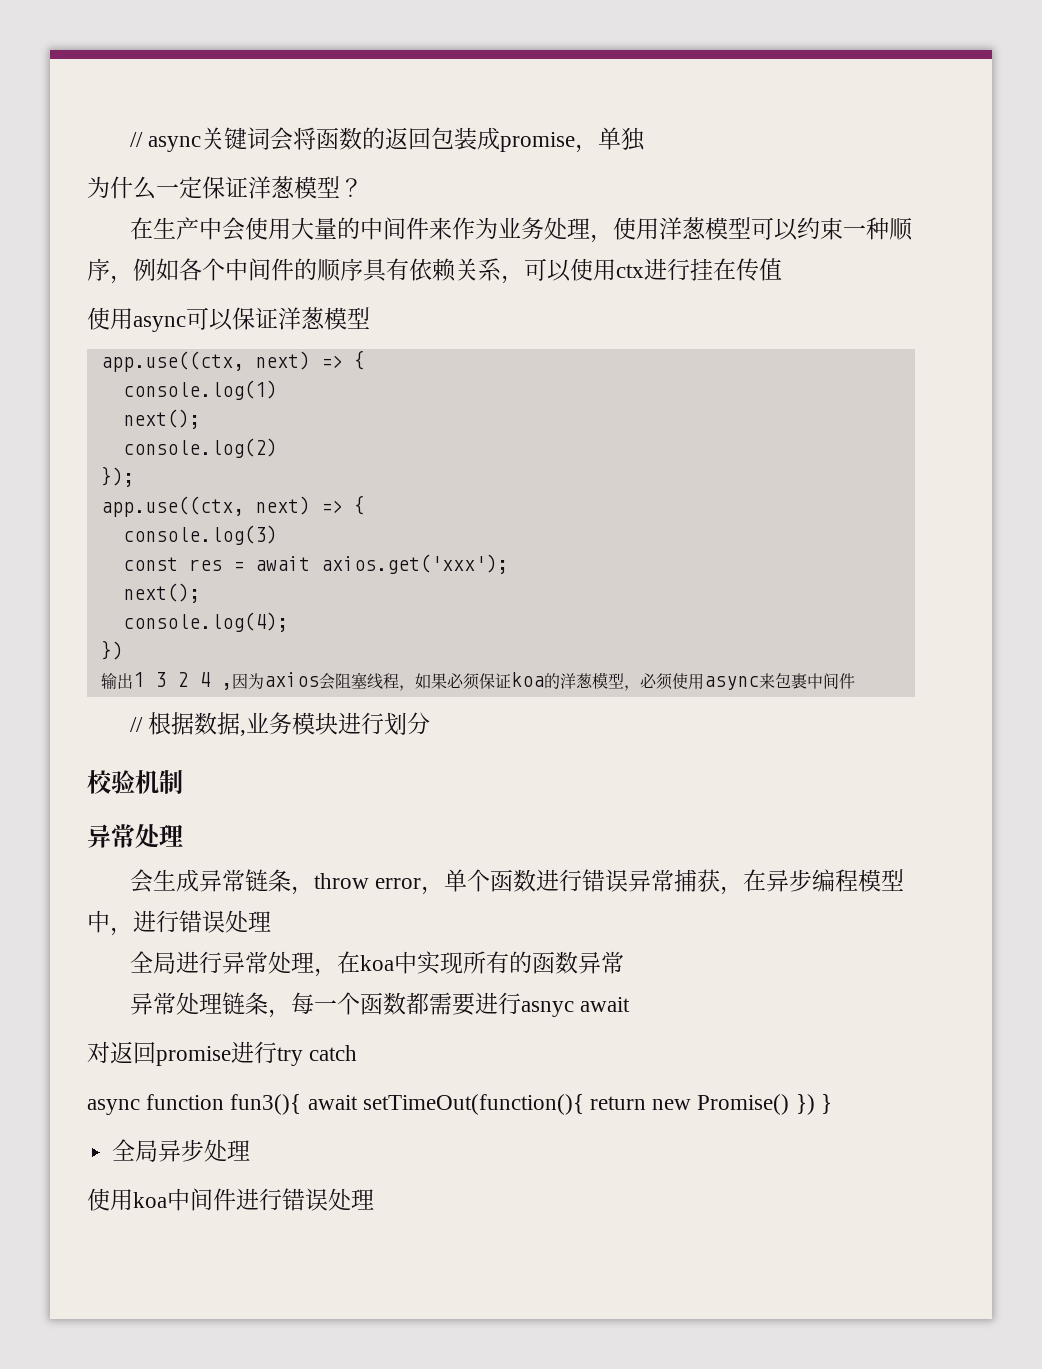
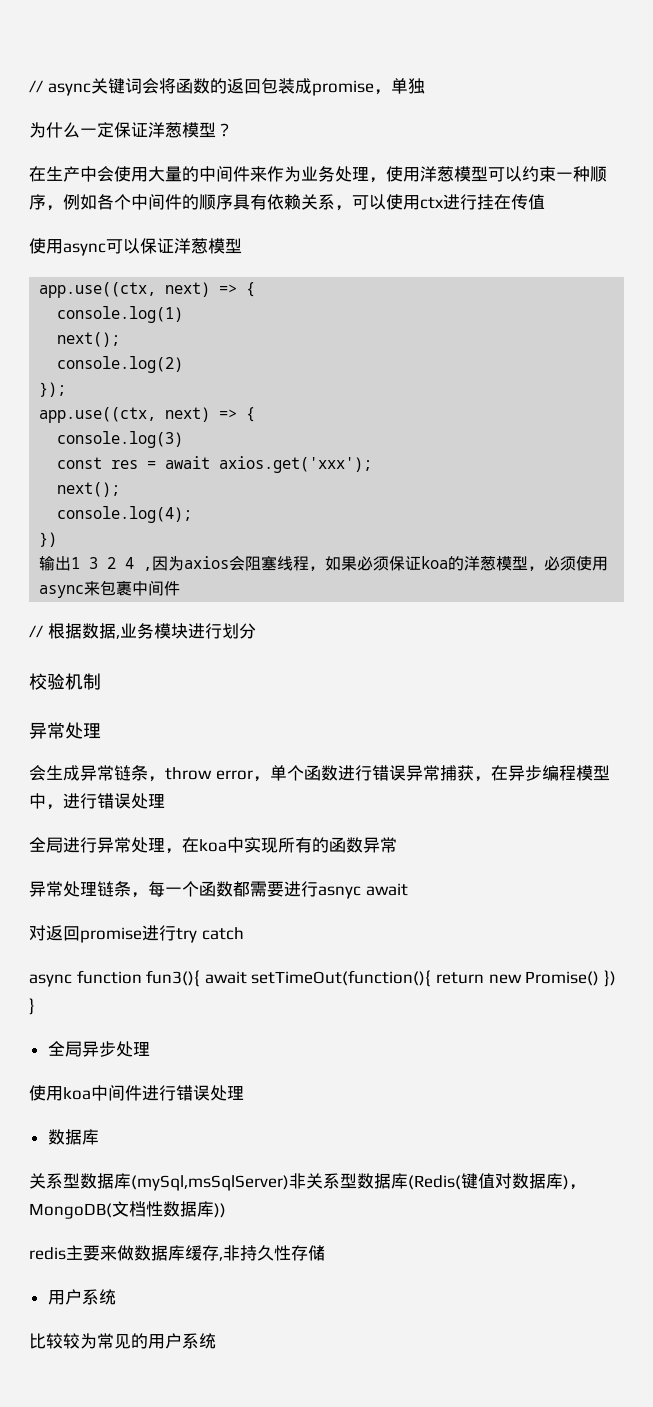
(374, 1199) none -> [47,1129,99,1145] [29,1173,586,1191] [29,1201,226,1219] [29,1245,325,1261] [47,1289,116,1305] [29,1333,216,1349] // 数据库 // 关系型数据库(mySql,msSqlServer)非关系型数据库(Redis(键值对数据库)，MongoDB(文档性数据库)) // redis主要来做数据库缓存,非持久性存储 // 用户系统 // 比较较为常见的用户系统

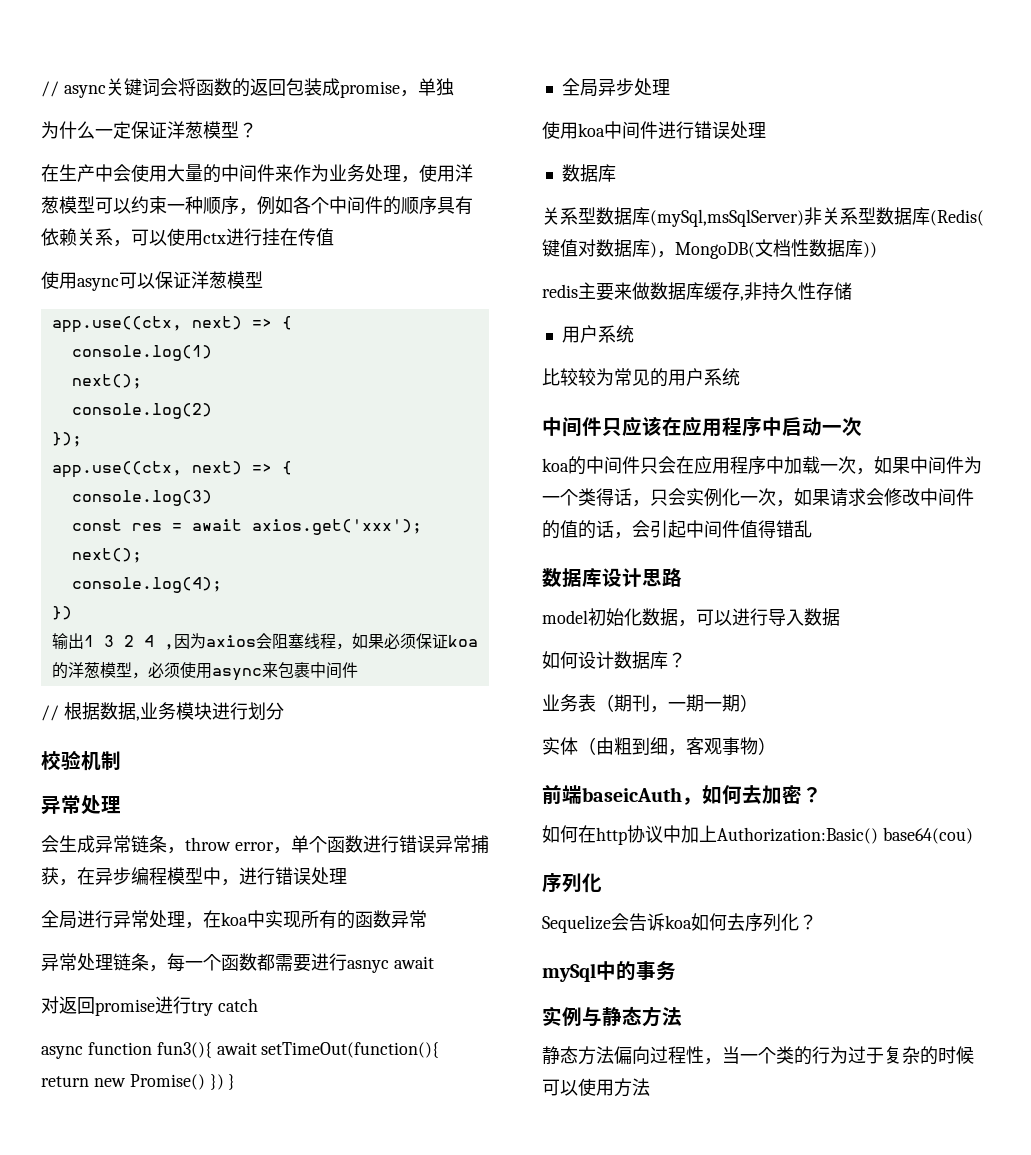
(216, 1341) none -> [542,416,862,437] [542,456,982,475] [542,488,974,507] [542,520,812,539] [542,568,682,587] [542,608,840,627] [542,651,686,669] [542,694,758,713] [542,737,776,756] [542,785,822,805] [542,825,973,845] [542,873,602,893] [542,913,817,933] [542,961,676,982] [542,1006,682,1027] [542,1046,974,1065] [542,1078,650,1097] // 中间件只应该在应用程序中启动一次 // koa的中间件只会在应用程序中加载一次，如果中间件为一个类得话，只会实例化一次，如果请求会修改中间件的值的话，会引起中间件值得错乱 // 数据库设计思路 // model初始化数据，可以进行导入数据 // 如何设计数据库？ // 业务表（期刊，一期一期） // 实体（由粗到细，客观事物） // 前端baseicAuth，如何去加密？ // 如何在http协议中加上Authorization:Basic() base64(cou) // 序列化 // Sequelize会告诉koa如何去序列化？ // mySql中的事务 // 实例与静态方法 // 静态方法偏向过程性，当一个类的行为过于复杂的时候可以使用方法

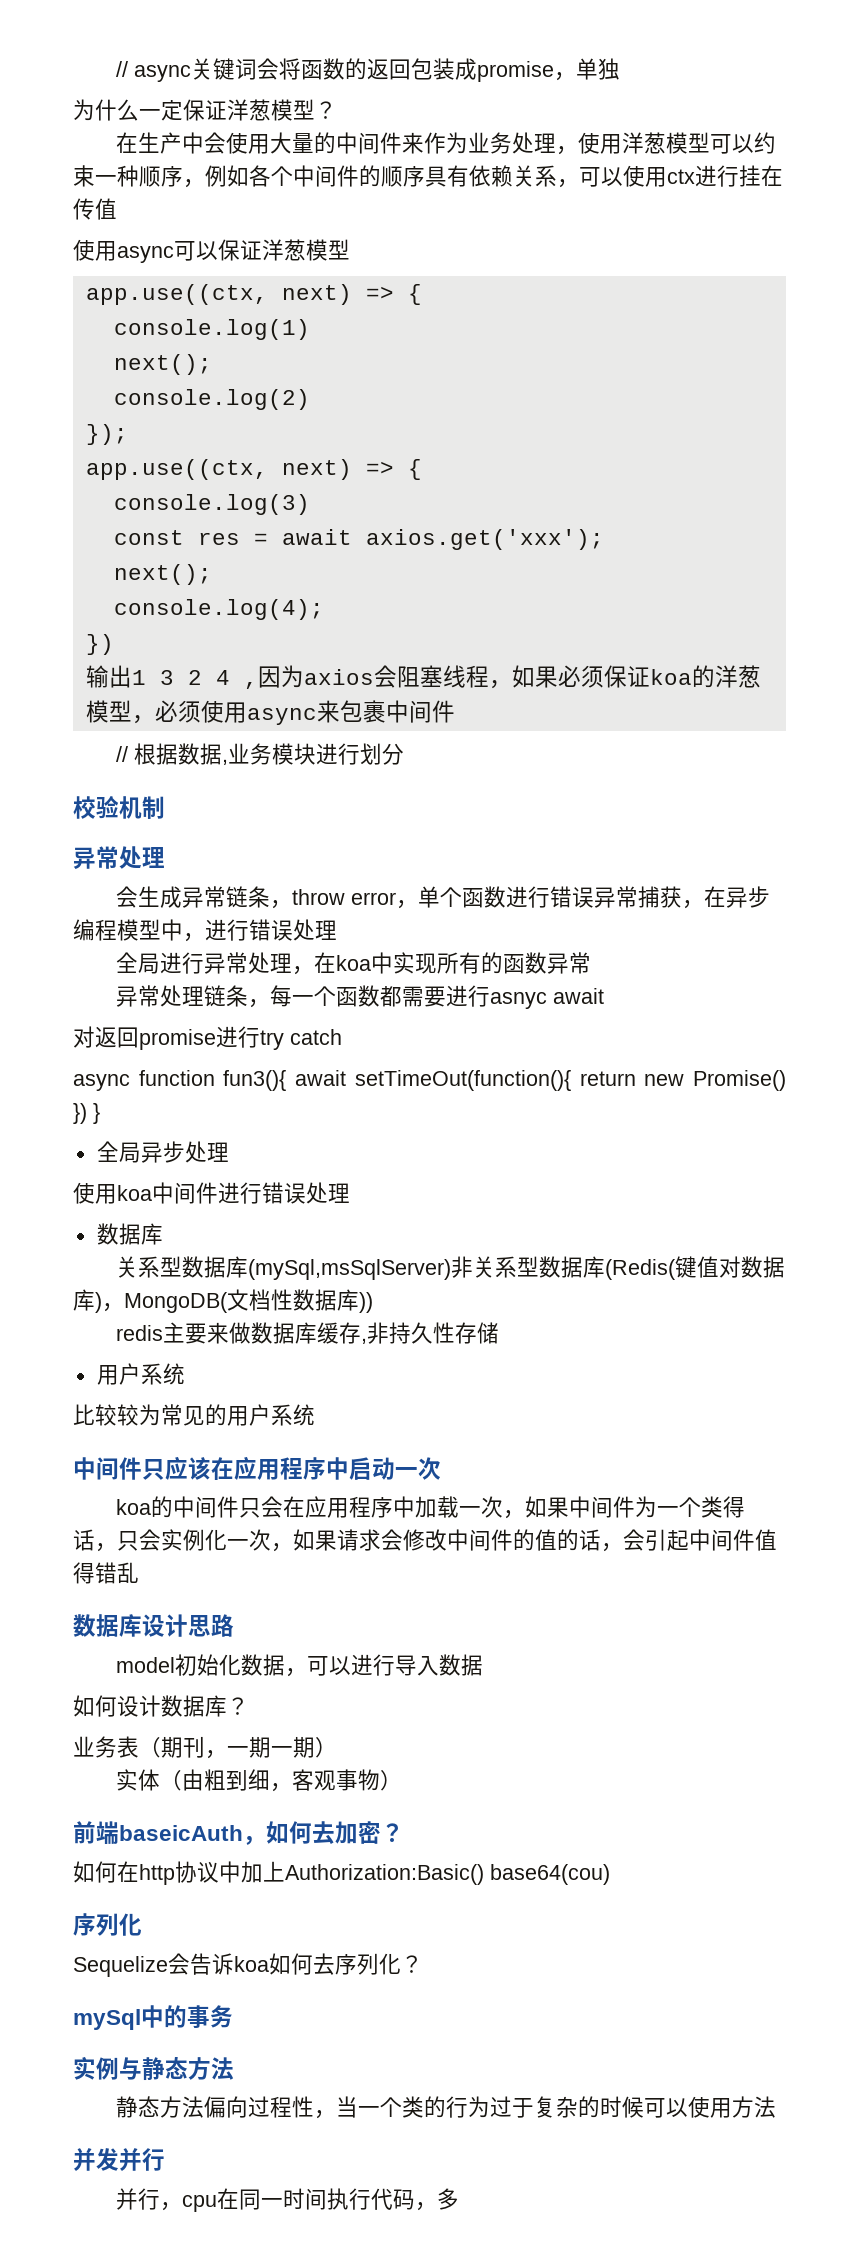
(650, 1087) none -> [73,2148,165,2172] [115,2188,459,2212] // 并发并行 // 并行，cpu在同一时间执行代码，多

